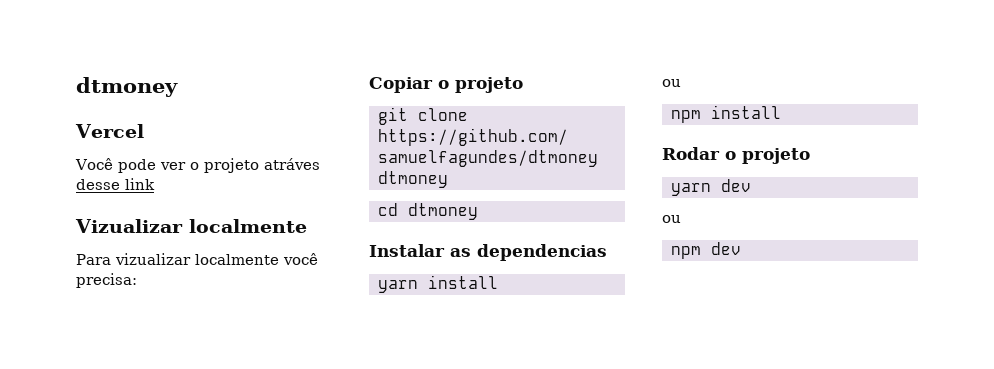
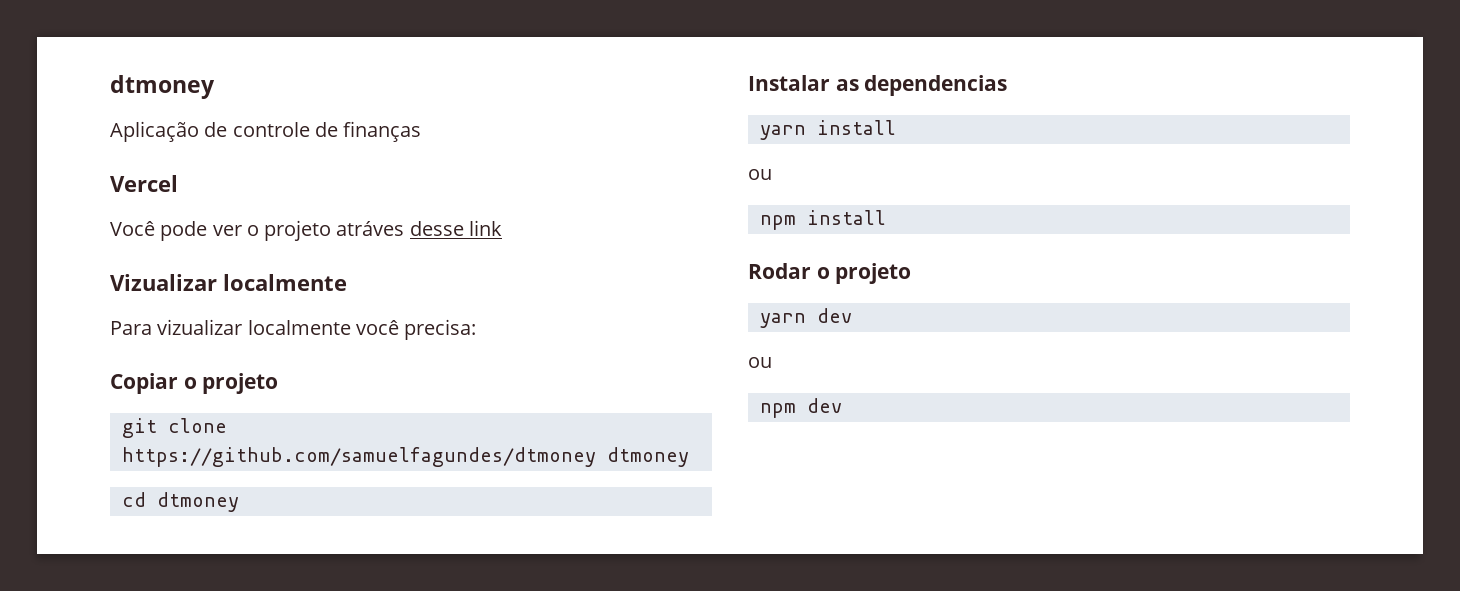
[76,77,178,97] dtmoney -> [110,75,215,99] [110,121,422,142] dtmoney // Aplicação de controle de finanças

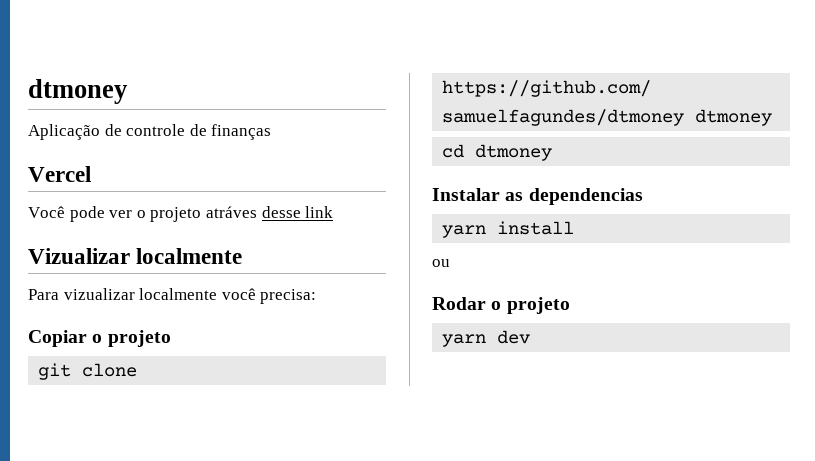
[759,210,886,230] // npm install -> (450, 263) none
[748,357,772,368] [759,398,842,418] // ou // npm dev -> (531, 337) none

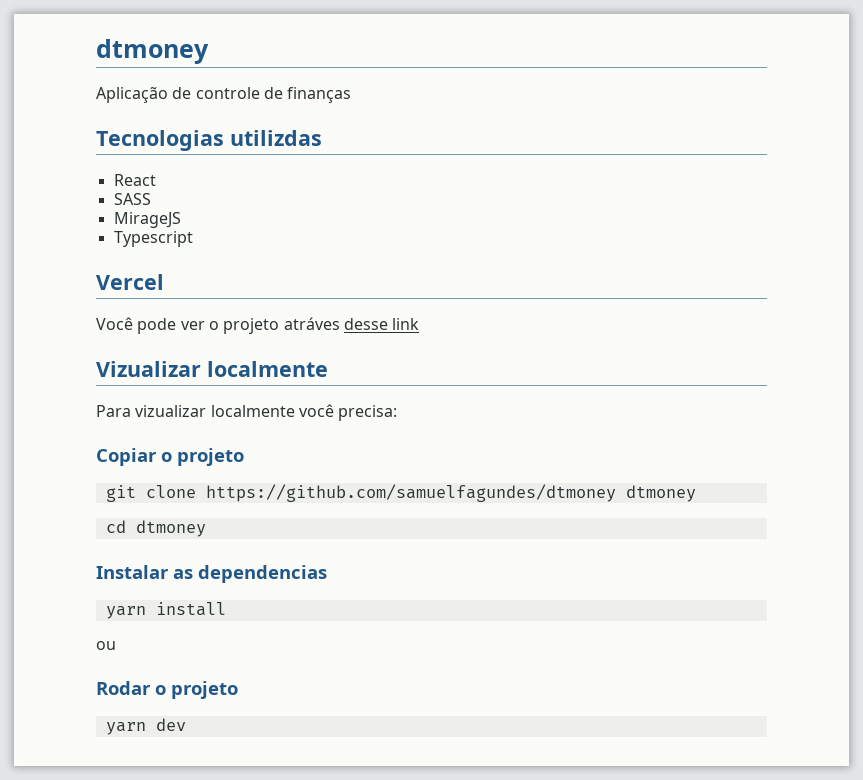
(272, 132) none -> [96,130,322,151] [113,174,156,186] [113,193,151,205] [113,212,181,228] [113,231,193,247] // Tecnologias utilizdas // React // SASS // MirageJS // Typescript

